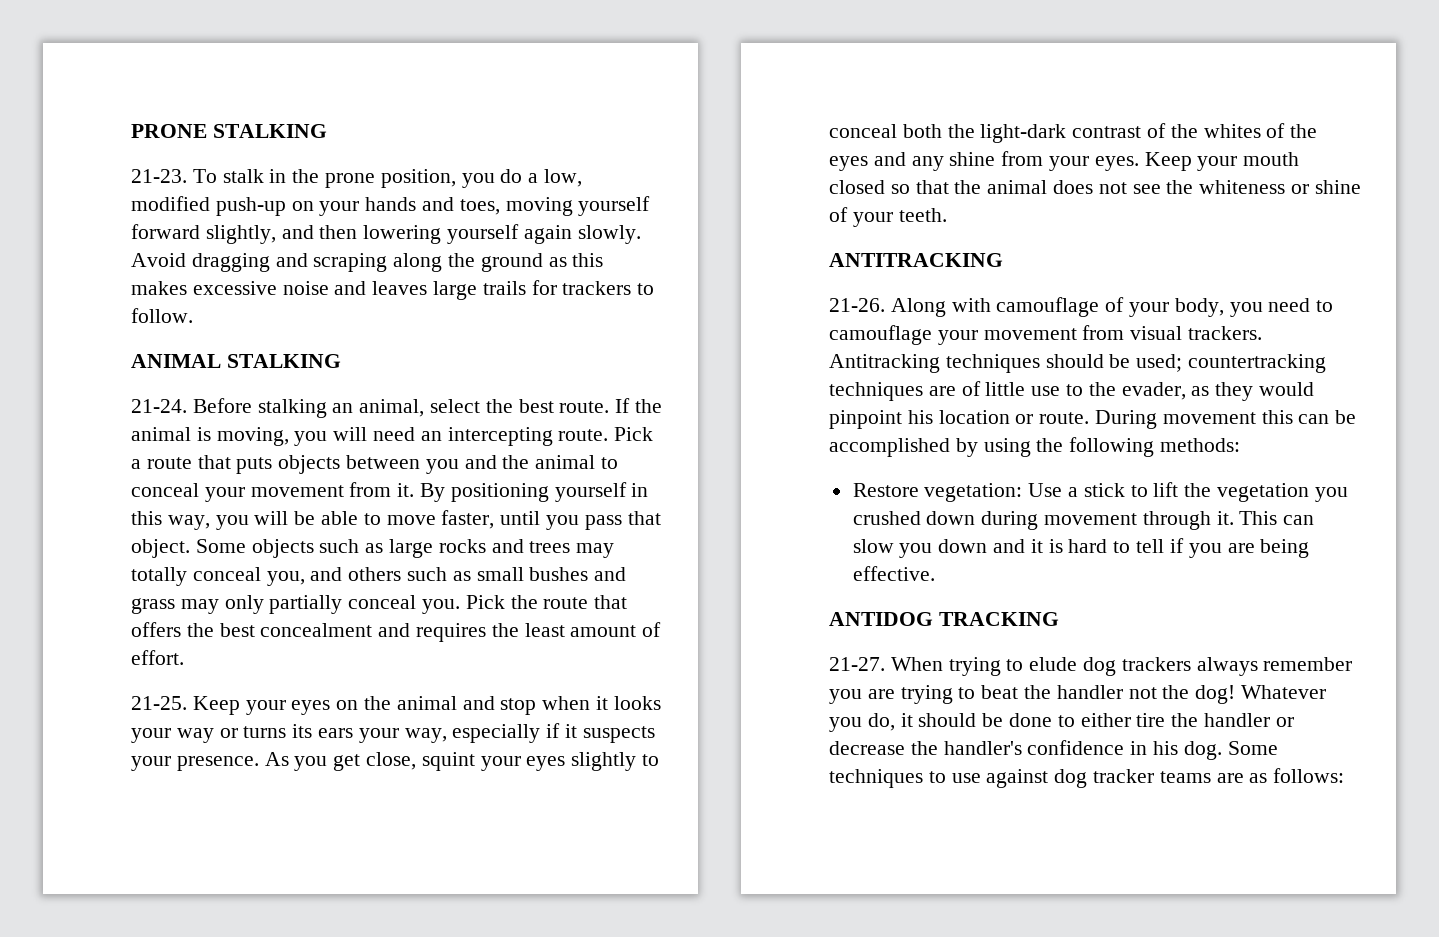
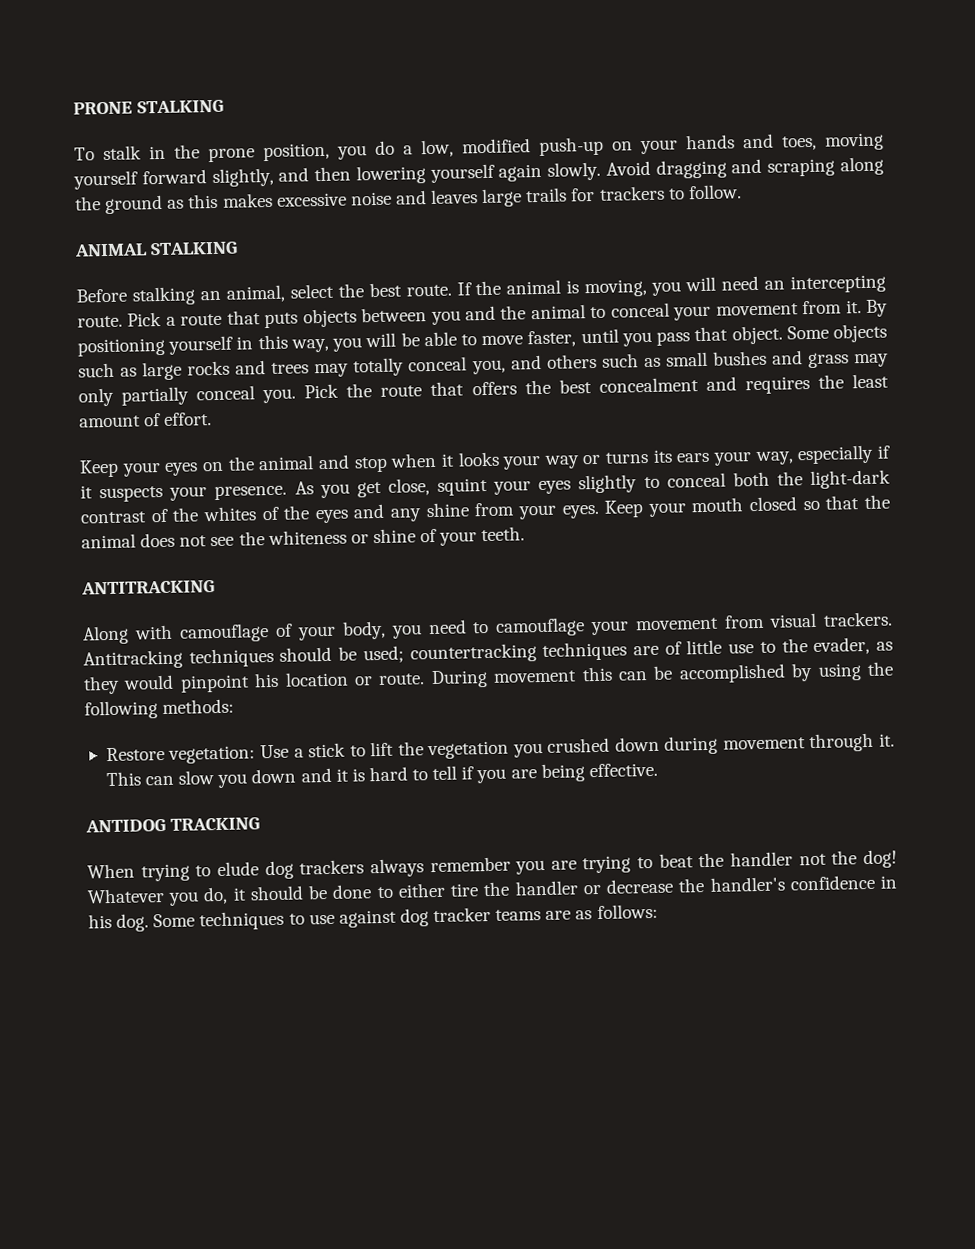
[131,169,187,183] 21-23. -> (225, 106) none
[131,399,187,413] 21-24. -> (239, 248) none
[131,696,187,710] 21-25. -> (213, 419) none
[829,298,885,312] 21-26. -> (215, 587) none
[829,657,885,671] 21-27. -> (261, 824) none

